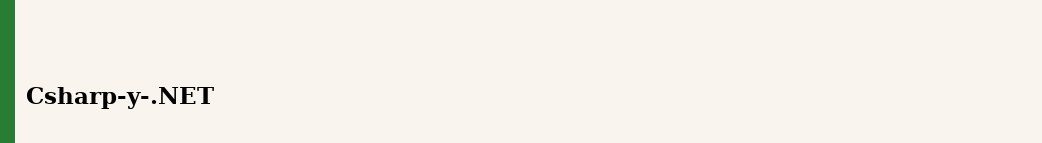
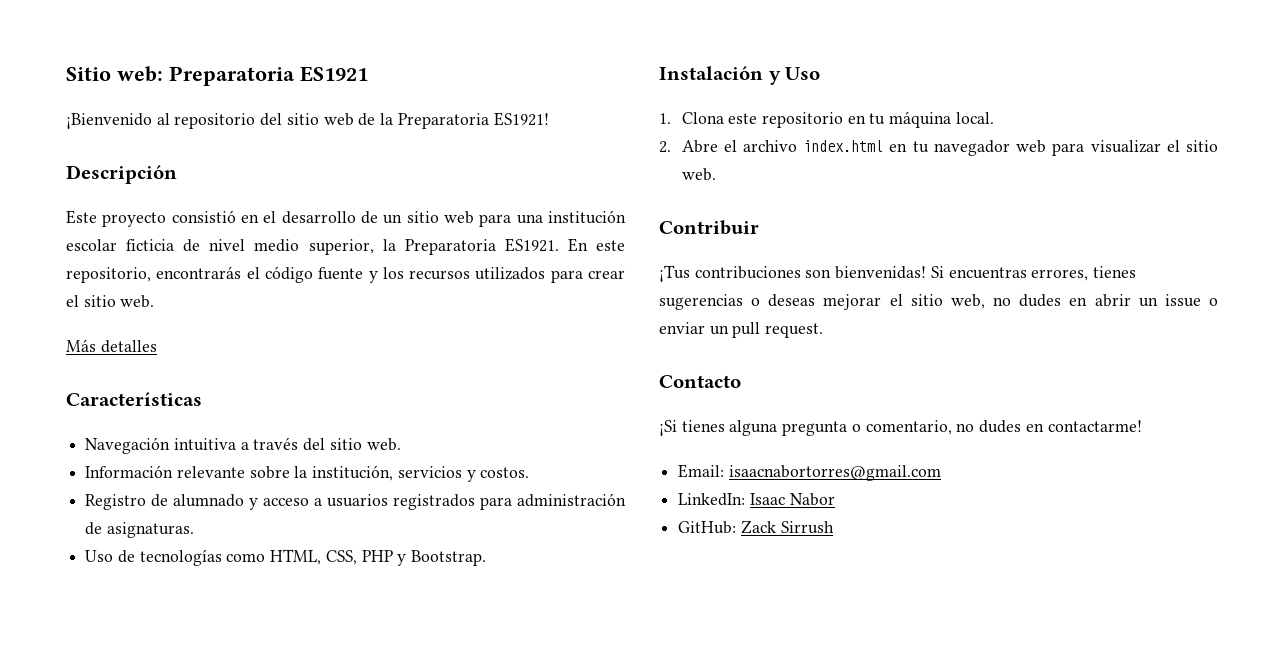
[26,87,214,109] Csharp-y-.NET -> [66,66,368,86] [66,112,549,129] [66,165,177,184] [66,210,626,227] [66,238,626,255] [66,266,625,283] [66,295,155,308] [66,339,157,353] [66,392,202,406] [85,437,401,454] [85,465,530,482] [85,493,626,510] [85,522,194,538] [85,549,487,566] [659,66,821,85] [659,111,994,128] [659,140,1218,156] [681,168,716,181] [659,220,759,235] [659,265,1137,282] [659,294,1218,310] [659,322,824,338] [659,375,741,388] [659,420,1142,436] [678,464,941,481] [678,493,835,506] [678,520,834,534] Sitio web: Preparatoria ES1921 // ¡Bienvenido al repositorio del sitio web de la Preparatoria ES1921! // Descripción // Este proyecto consistió en el desarrollo de un sitio web para una institución escolar ficticia de nivel medio superior, la Preparatoria ES1921. En este repositorio, encontrarás el código fuente y los recursos utilizados para crear el sitio web. // Más detalles // Características // Navegación intuitiva a través del sitio web. // Información relevante sobre la institución, servicios y costos. // Registro de alumnado y acceso a usuarios registrados para administración de asignaturas. // Uso de tecnologías como HTML, CSS, PHP y Bootstrap. // Instalación y Uso // 1. Clona este repositorio en tu máquina local. // 2. Abre el archivo index.html en tu navegador web para visualizar el sitio web. // Contribuir // ¡Tus contribuciones son bienvenidas! Si encuentras errores, tienes sugerencias o deseas mejorar el sitio web, no dudes en abrir un issue o enviar un pull request. // Contacto // ¡Si tienes alguna pregunta o comentario, no dudes en contactarme! // Email: isaacnabortorres@gmail.com // LinkedIn: Isaac Nabor // GitHub: Zack Sirrush

